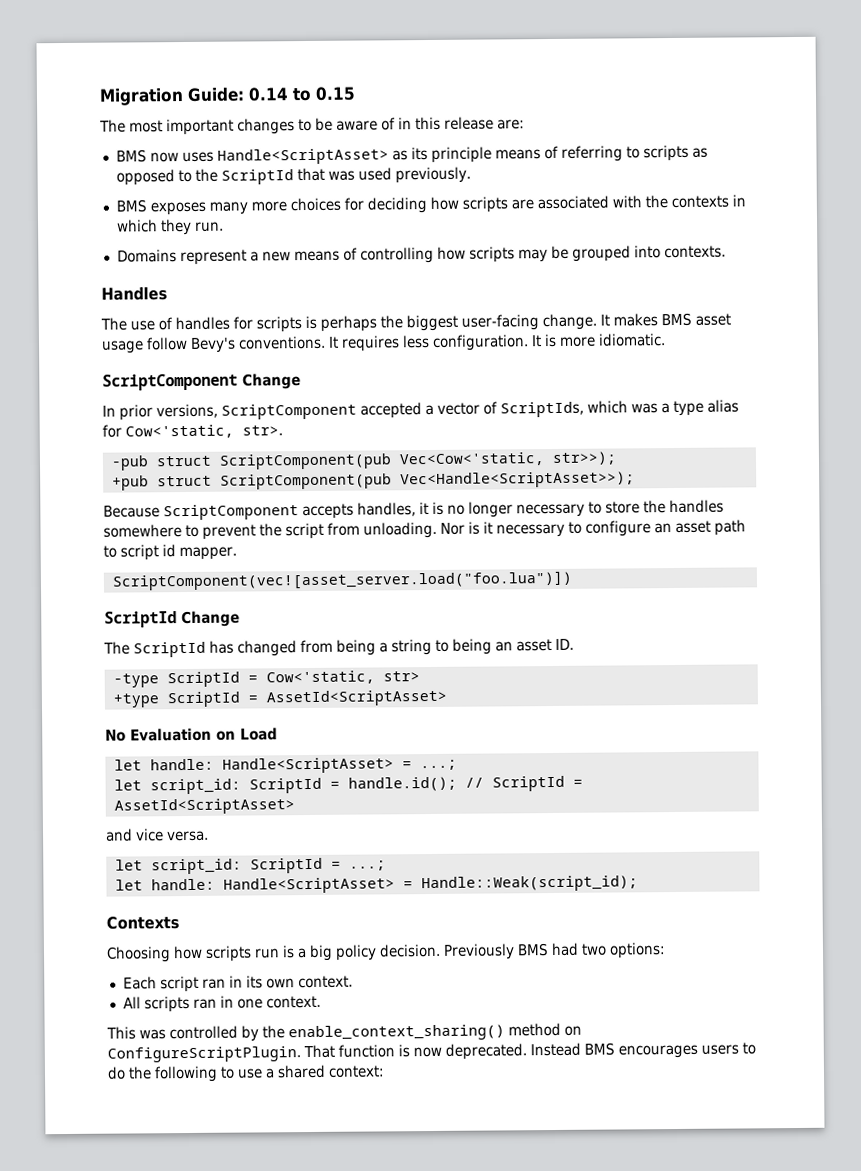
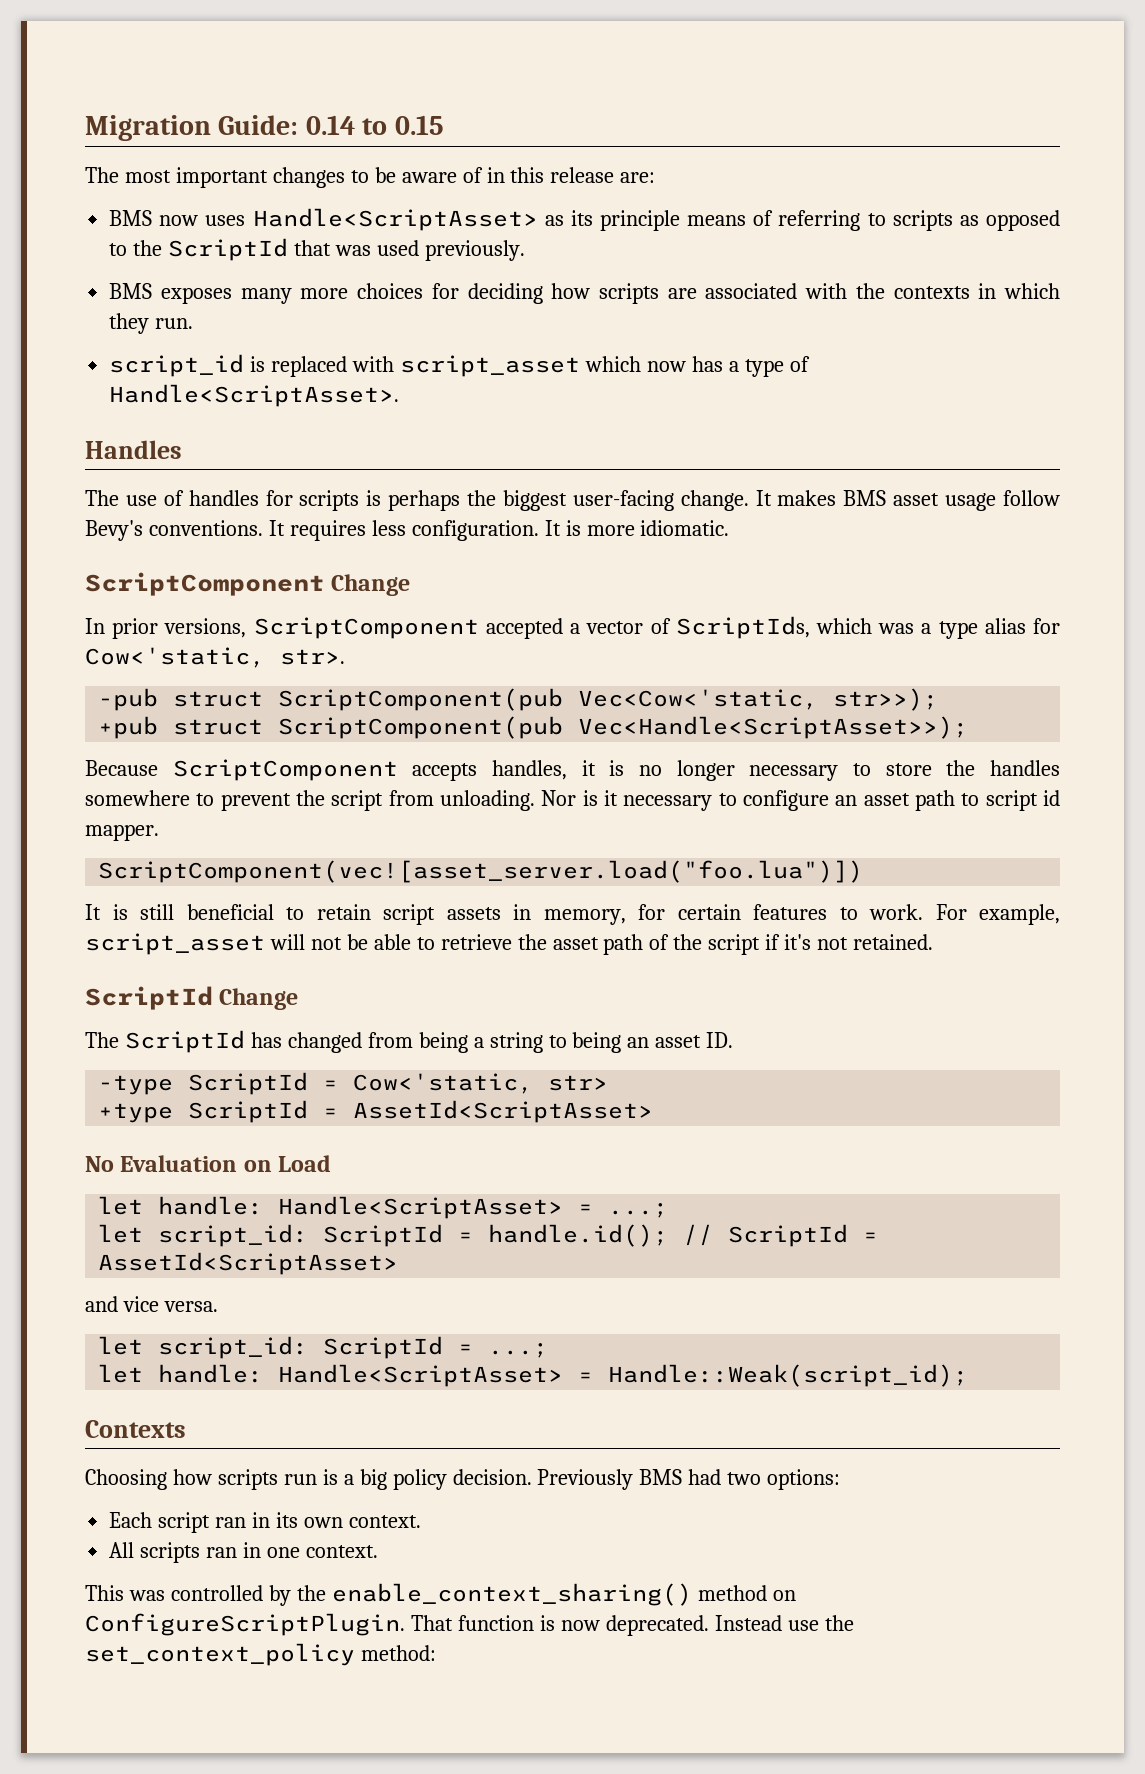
[116,245,726,266] Domains represent a new means of controlling how scripts may be grouped into contexts. -> [109,354,810,377] [109,384,400,407] script_id is replaced with script_asset which now has a type of Handle<ScriptAsset>.
(573, 580) none -> [85,904,1060,925] [85,933,934,955] // It is still beneficial to retain script assets in memory, for certain features to work. For example, script_asset will not be able to retrieve the asset path of the script if it's not retained.
[584,1042,756,1059] [107,1064,385,1083] BMS encourages users to do the following to use a shared context: -> [787,1615,854,1631] [85,1643,436,1666] use the set_context_policy method:

